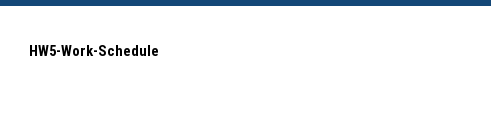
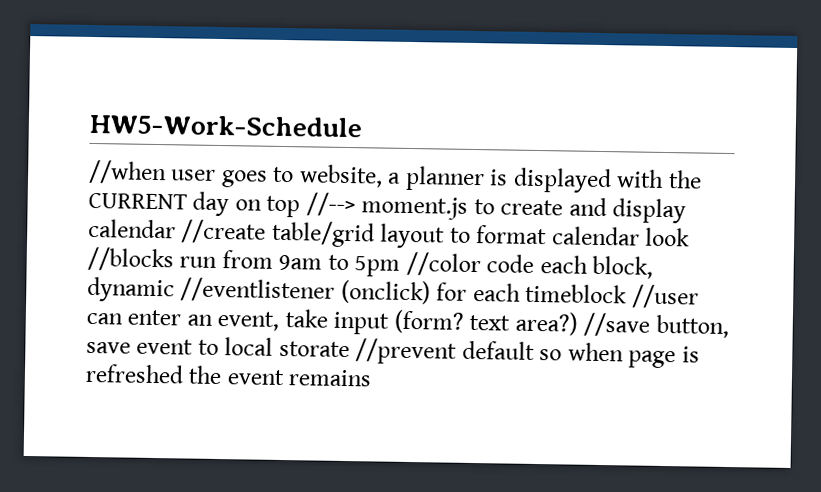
(159, 50) none -> [88,159,702,194] [88,191,687,224] [88,218,691,249] [87,246,654,279] [87,276,699,309] [86,309,729,339] [86,337,700,369] [85,363,373,387] // //when user goes to website, a planner is displayed with the CURRENT day on top //--> moment.js to create and display calendar //create table/grid layout to format calendar look //blocks run from 9am to 5pm //color code each block, dynamic //eventlistener (onclick) for each timeblock //user can enter an event, take input (form? text area?) //save button, save event to local storate //prevent default so when page is refreshed the event remains

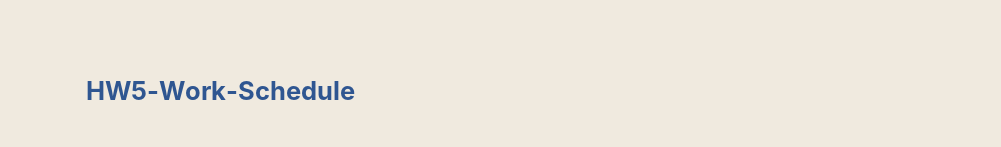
[88,159,702,194] [88,191,687,224] [88,218,691,249] [87,246,654,279] [87,276,699,309] [86,309,729,339] [86,337,700,369] [85,363,373,387] // //when user goes to website, a planner is displayed with the CURRENT day on top //--> moment.js to create and display calendar //create table/grid layout to format calendar look //blocks run from 9am to 5pm //color code each block, dynamic //eventlistener (onclick) for each timeblock //user can enter an event, take input (form? text area?) //save button, save event to local storate //prevent default so when page is refreshed the event remains -> (355, 90) none

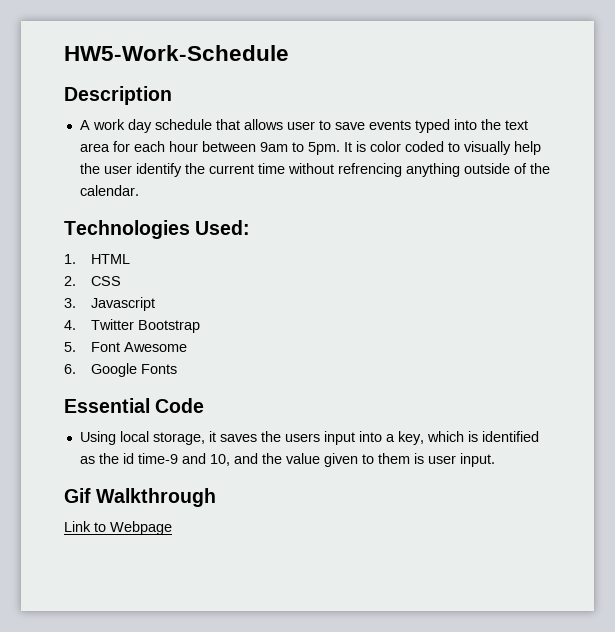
(355, 90) none -> [64,86,172,105] [79,119,528,133] [79,141,541,155] [79,163,550,177] [79,185,139,196] [64,220,251,239] [64,254,130,264] [64,276,121,286] [64,297,155,311] [64,319,200,333] [64,342,187,352] [64,363,177,377] [64,398,205,413] [79,431,539,445] [79,453,495,467] [64,488,217,507] [64,521,172,535] // Description // A work day schedule that allows user to save events typed into the text area for each hour between 9am to 5pm. It is color coded to visually help the user identify the current time without refrencing anything outside of the calendar. // Technologies Used: // 1. HTML // 2. CSS // 3. Javascript // 4. Twitter Bootstrap // 5. Font Awesome // 6. Google Fonts // Essential Code // Using local storage, it saves the users input into a key, which is identified as the id time-9 and 10, and the value given to them is user input. // Gif Walkthrough // Link to Webpage

